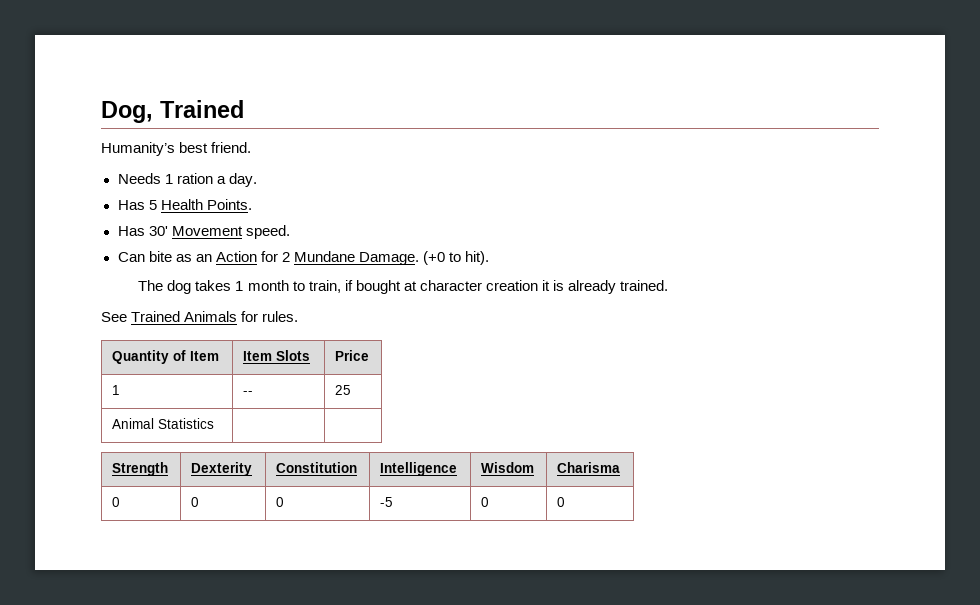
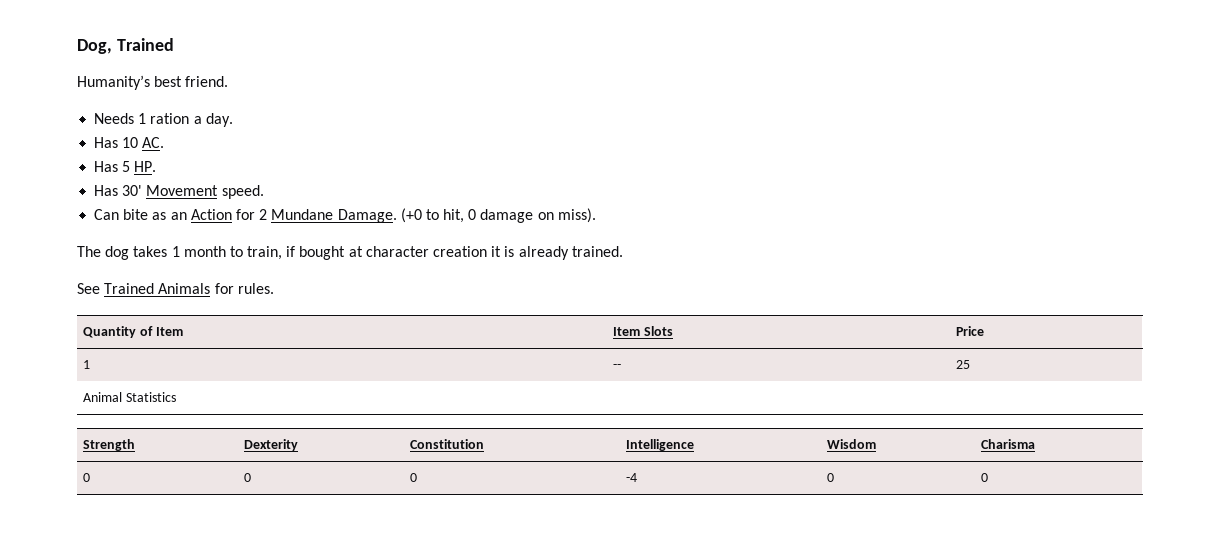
(257, 180) none -> [94,137,165,148] // Has 10 AC.
[160,199,252,210] Health Points. -> [134,161,157,172] HP.
[465,251,490,265] hit). -> [443,208,596,223] hit, 0 damage on miss).
[380,497,394,507] -5 -> [626,473,638,482] -4

